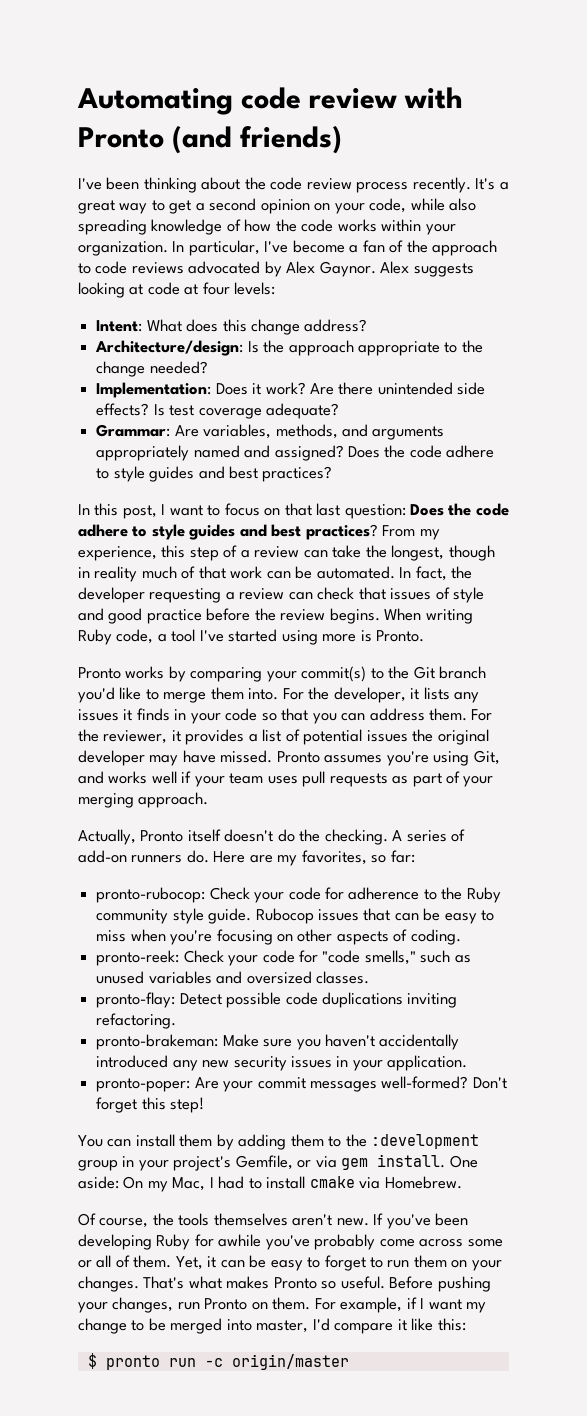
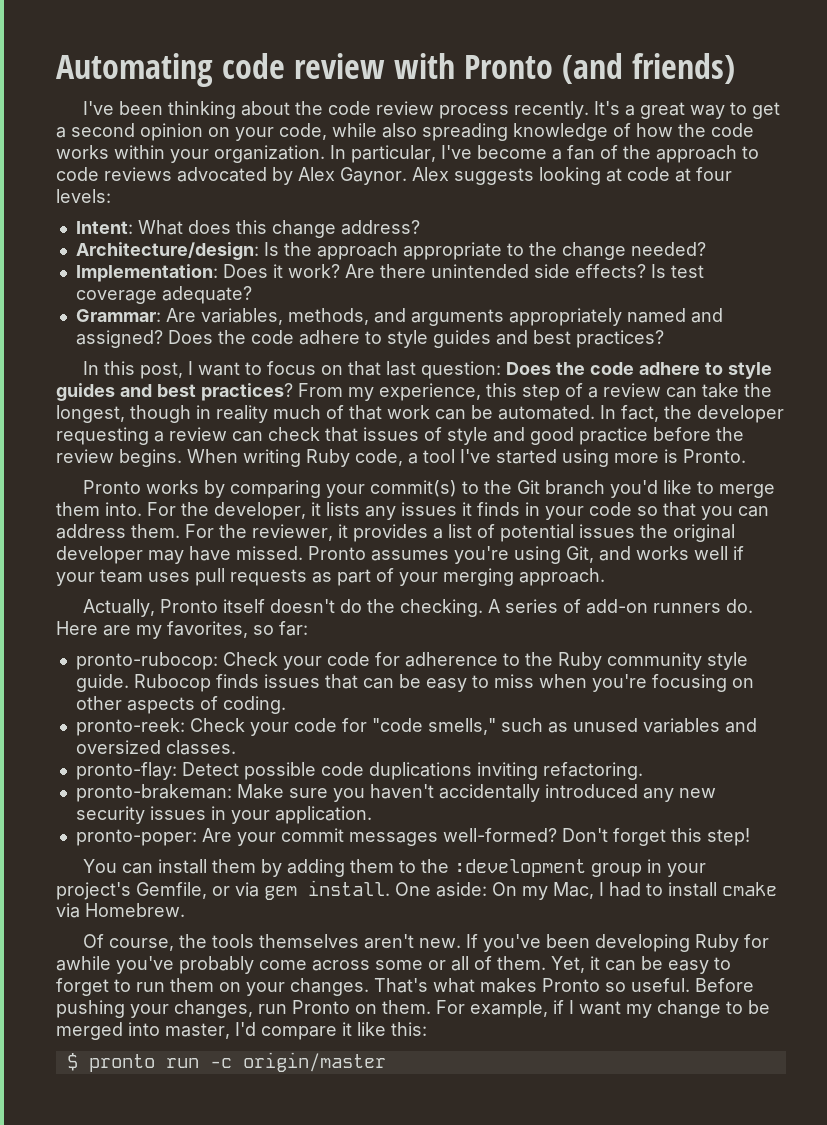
(314, 916) none -> [215,674,259,688] finds

